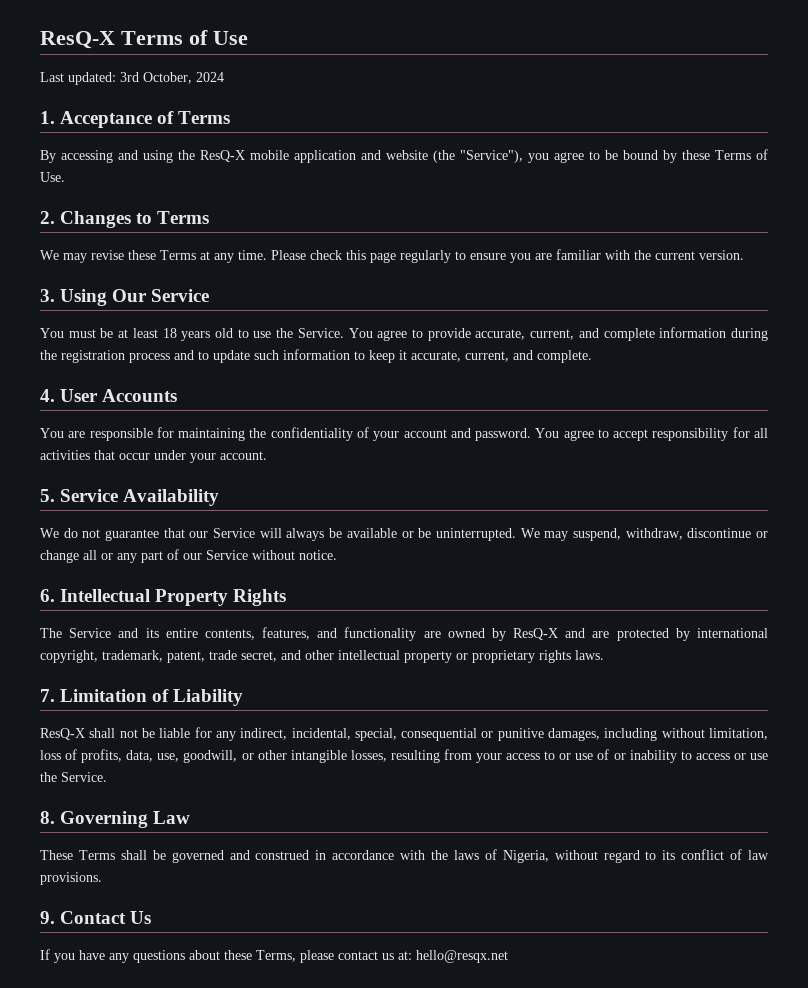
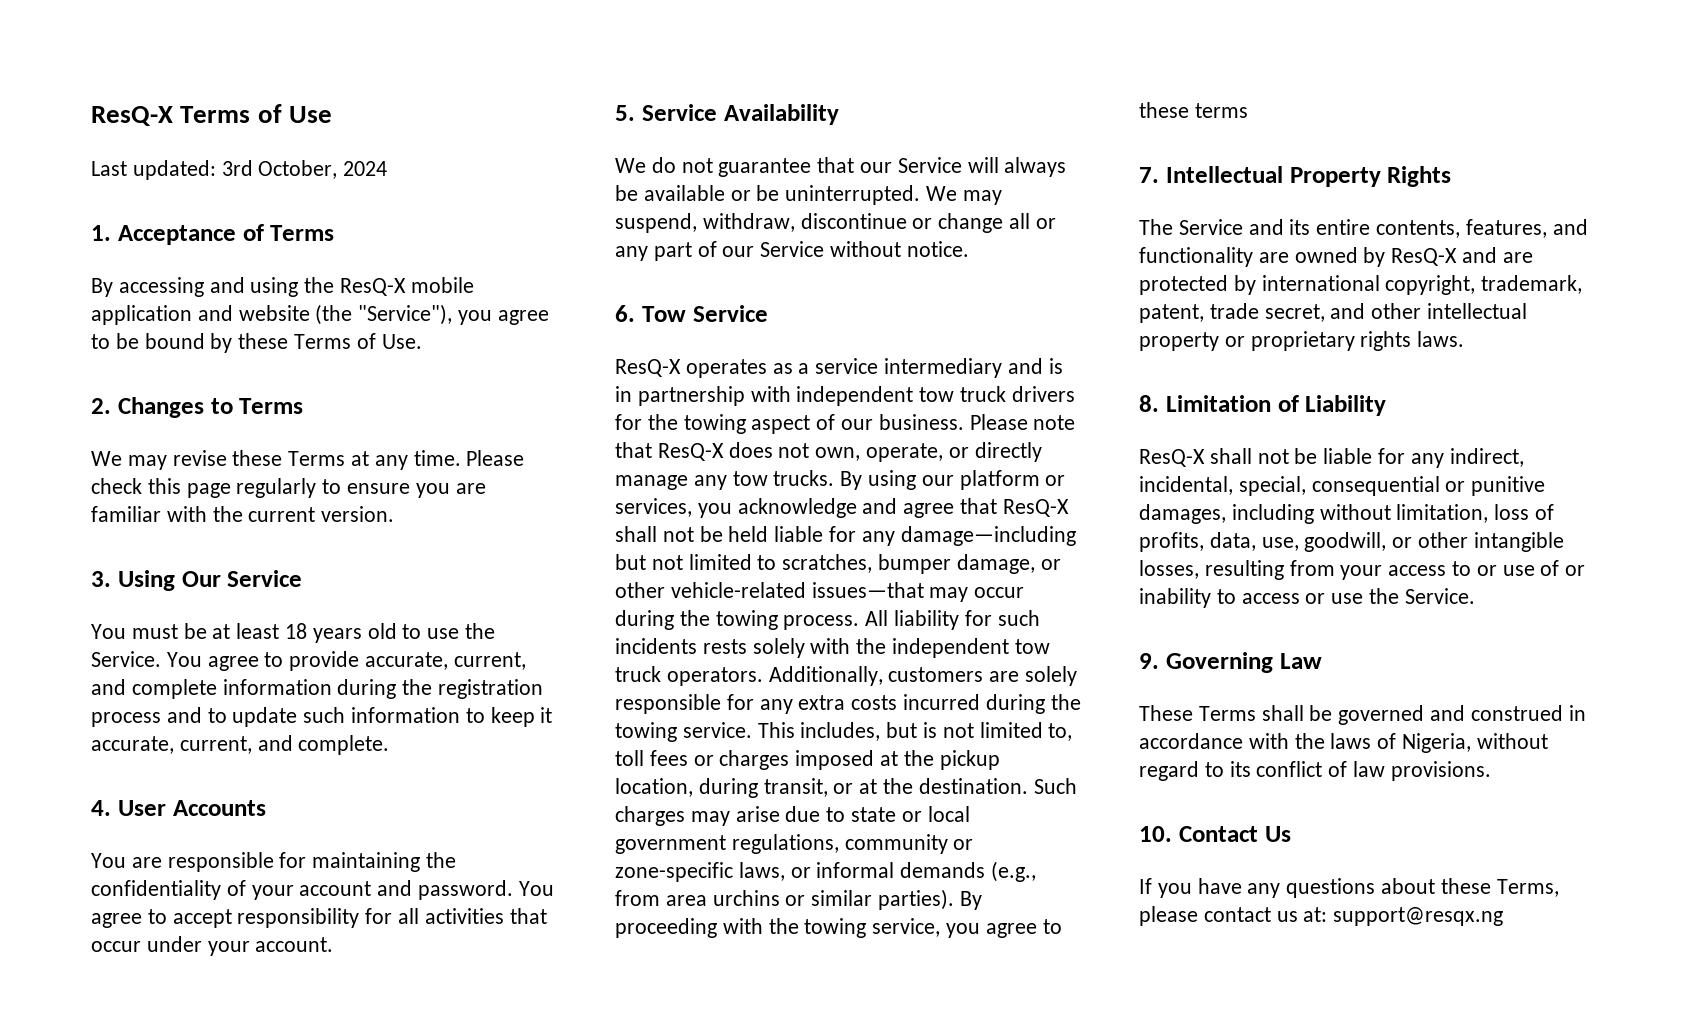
(55, 595) none -> [641,305,768,322] [615,358,1063,378] [615,386,1075,406] [615,414,1076,434] [615,442,1042,462] [615,470,1066,490] [615,498,1069,518] [615,526,1076,546] [615,554,1061,574] [615,582,1025,602] [615,610,1040,630] [615,638,1050,658] [615,666,1078,686] [615,694,1081,714] [615,722,1073,742] [615,750,1000,770] [615,778,1077,798] [615,806,970,826] [615,834,974,854] [615,861,1037,882] [615,889,982,910] [615,918,1062,938] [1139,102,1248,118] [1139,167,1159,183] Tow Service // ResQ-X operates as a service intermediary and is in partnership with independent tow truck drivers for the towing aspect of our business. Please note that ResQ-X does not own, operate, or directly manage any tow trucks. By using our platform or services, you acknowledge and agree that ResQ-X shall not be held liable for any damage—including but not limited to scratches, bumper damage, or other vehicle-related issues—that may occur during the towing process. All liability for such incidents rests solely with the independent tow truck operators. Additionally, customers are solely responsible for any extra costs incurred during the towing service. This includes, but is not limited to, toll fees or charges imposed at the pickup location, during transit, or at the destination. Such charges may arise due to state or local government regulations, community or zone-specific laws, or informal demands (e.g., from area urchins or similar parties). By proceeding with the towing service, you agree to these terms // 7.
[40,689,55,702] 7. -> [1139,395,1159,412] 8.
[40,811,55,824] 8. -> [1139,653,1159,669] 9.
[40,911,55,924] 9. -> [1139,826,1172,842] 10.
[416,950,508,963] hello@resqx.net -> [1333,907,1504,926] support@resqx.ng

